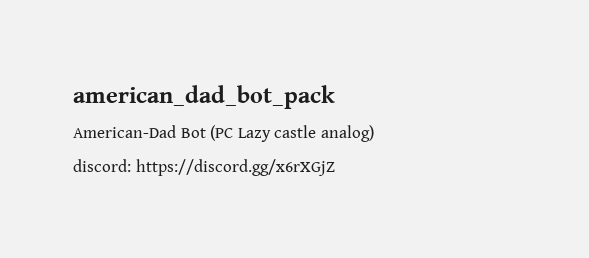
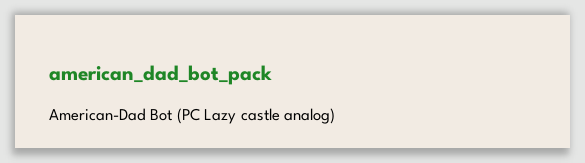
[73,159,335,176] // discord: https://discord.gg/x6rXGjZ -> (336, 116) none

